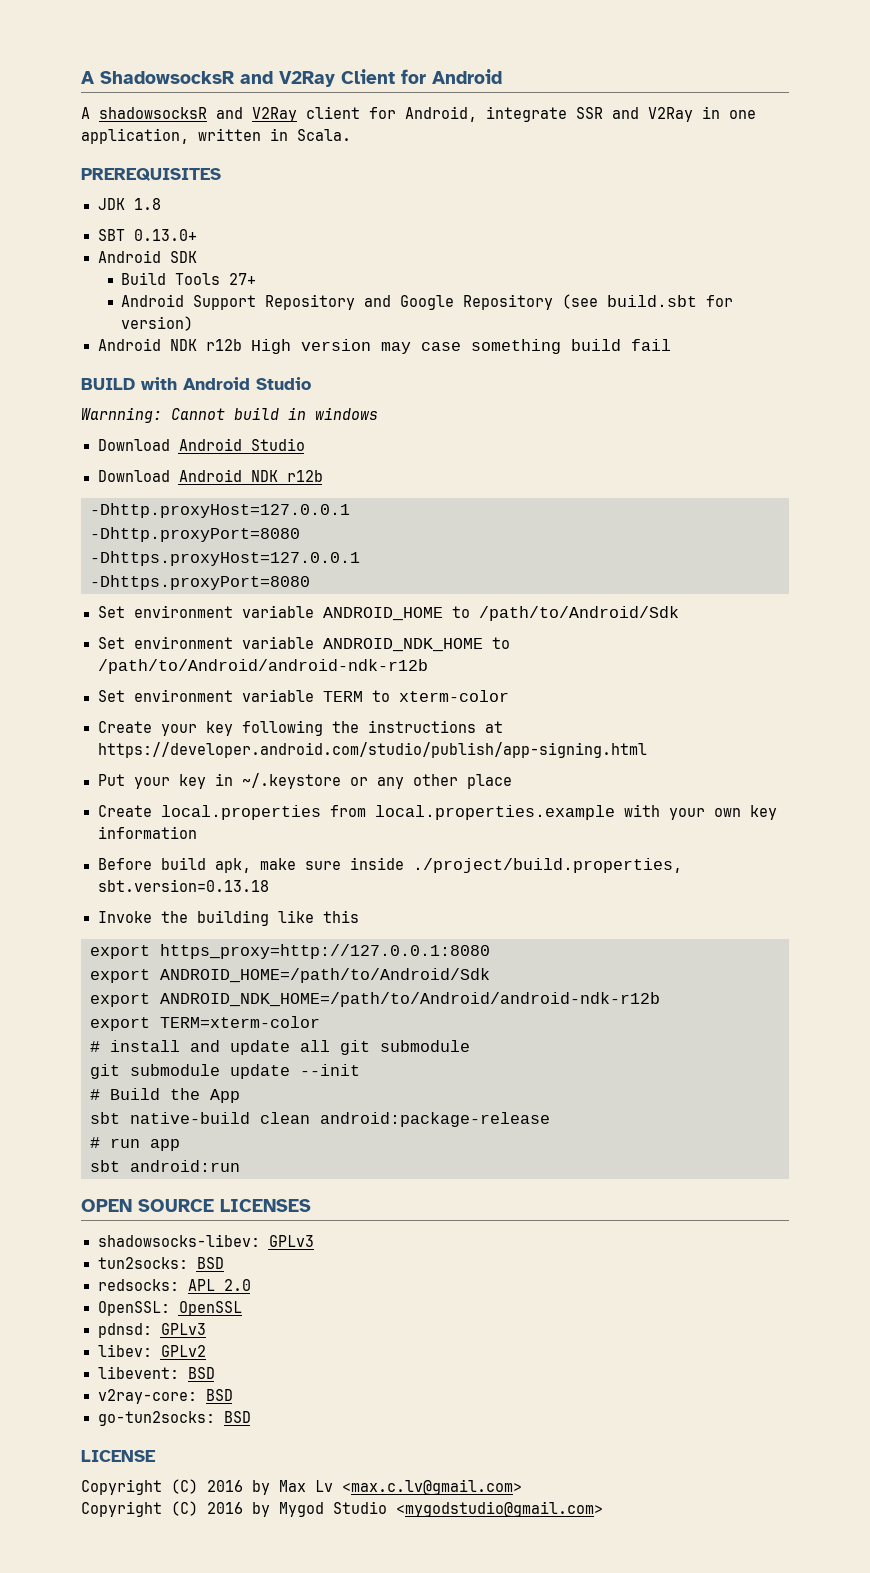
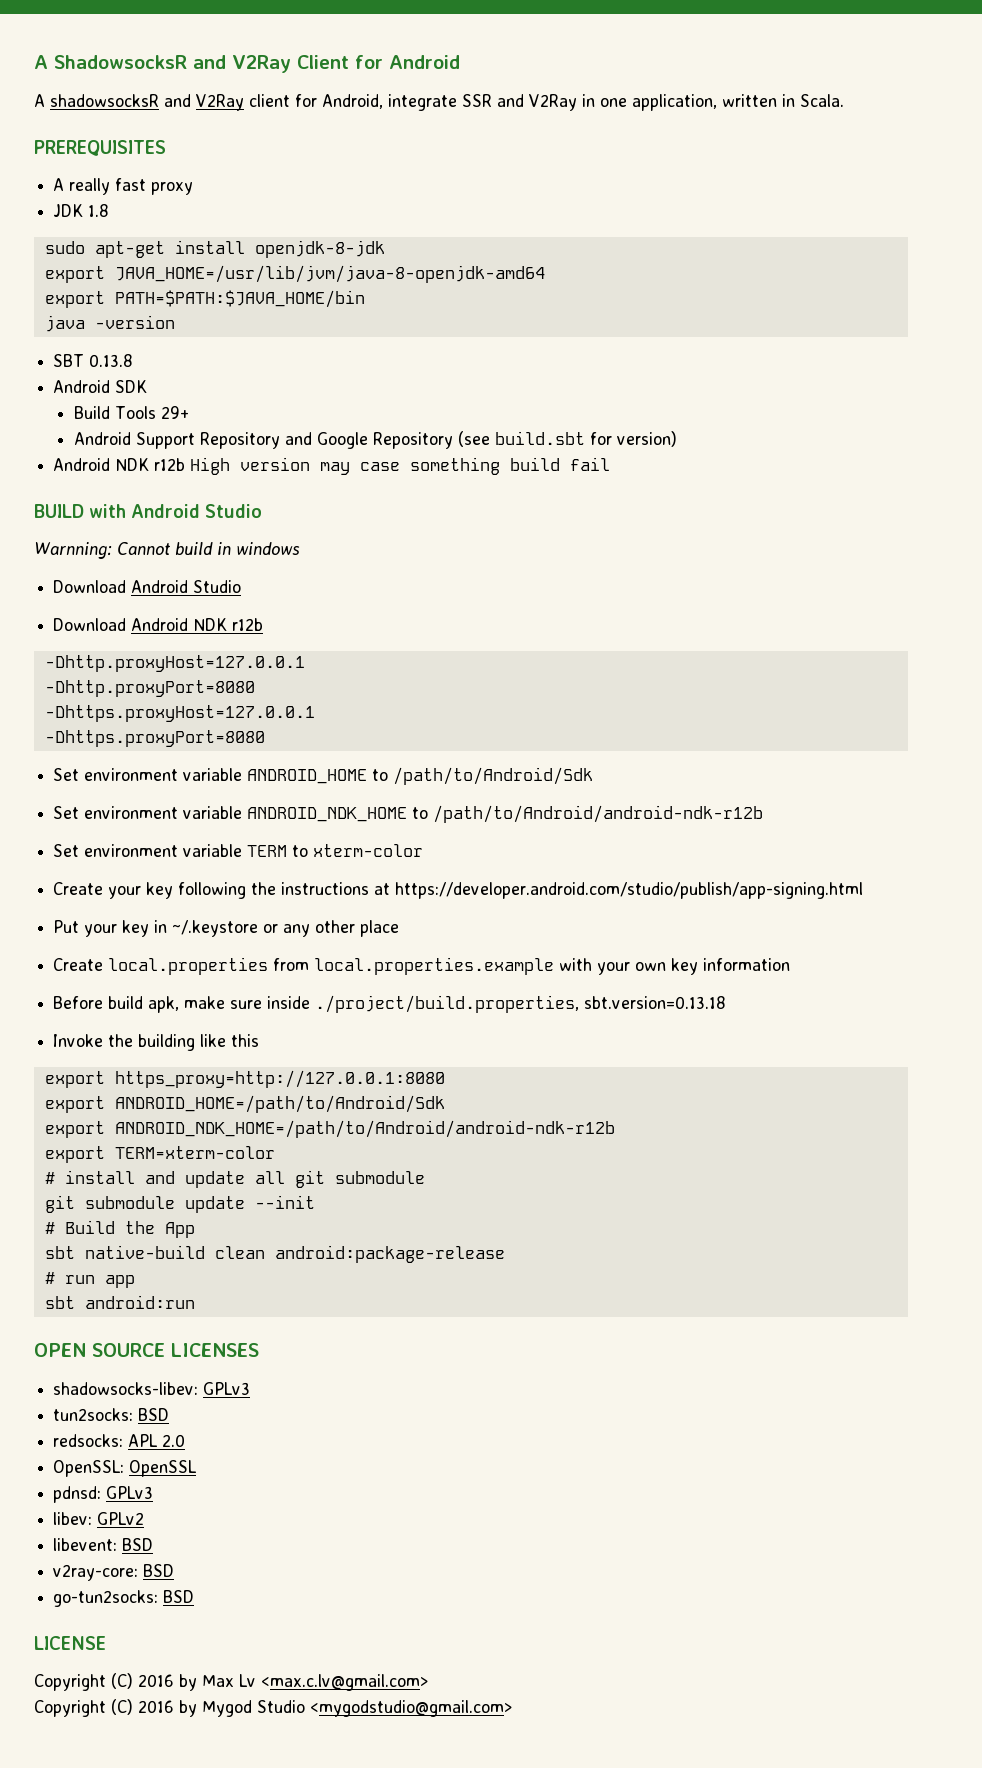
[97,198,161,210] JDK 1.8 -> [53,178,194,195] [53,204,110,217] [44,240,385,258] [44,265,545,283] [44,290,365,308] [44,315,175,332] A really fast proxy // JDK 1.8 // sudo apt-get install openjdk-8-jdk // export JAVA_HOME=/usr/lib/jvm/java-8-openjdk-amd64 // export PATH=$PATH:$JAVA_HOME/bin // java -version
[133,229,197,241] 0.13.0+ -> [89,354,134,367] 0.13.8
[229,273,257,285] 27+ -> [161,406,190,419] 29+

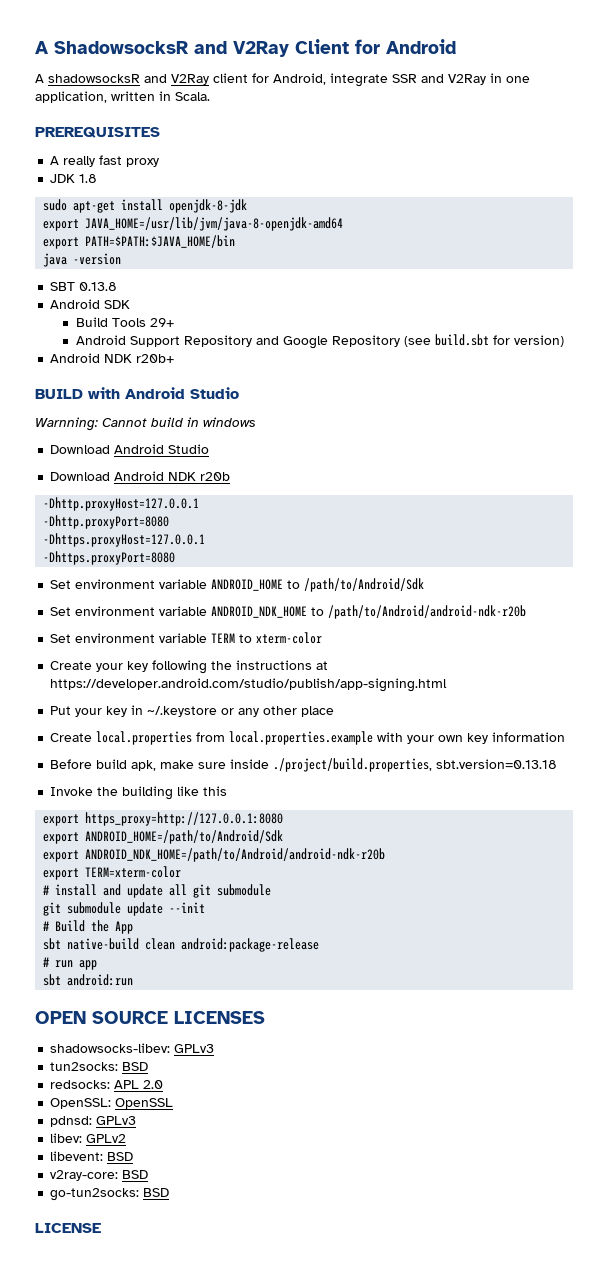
[154,457,611,475] r12b High version may case something build fail -> [136,354,175,363] r20b+
[232,618,264,631] r12b -> [200,472,231,481] r20b
[433,805,764,823] /path/to/Android/android-ndk-r12b -> [328,605,527,619] /path/to/Android/android-ndk-r20b
[114,1120,615,1138] ANDROID_NDK_HOME=/path/to/Android/android-ndk-r12b -> [85,848,386,862] ANDROID_NDK_HOME=/path/to/Android/android-ndk-r20b
[34,1673,428,1691] [34,1699,512,1717] // Copyright (C) 2016 by Max Lv <max.c.lv@gmail.com> // Copyright (C) 2016 by Mygod Studio <mygodstudio@gmail.com> -> (101, 1228) none

